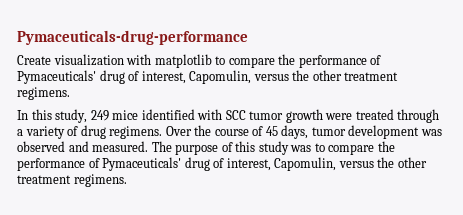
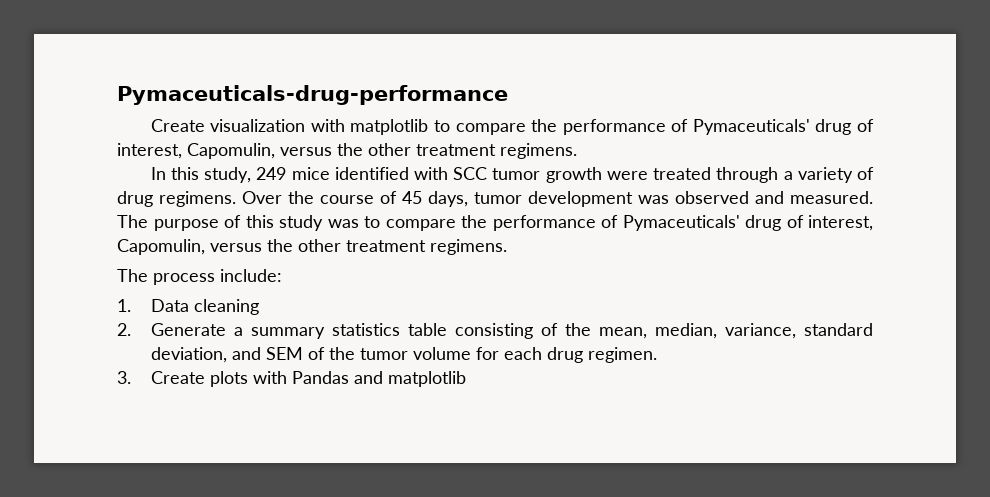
(127, 180) none -> [117,269,282,285] [117,299,260,315] [117,323,874,339] [151,347,658,363] [117,371,467,387] // The process include: // 1. Data cleaning // 2. Generate a summary statistics table consisting of the mean, median, variance, standard deviation, and SEM of the tumor volume for each drug regimen. // 3. Create plots with Pandas and matplotlib

